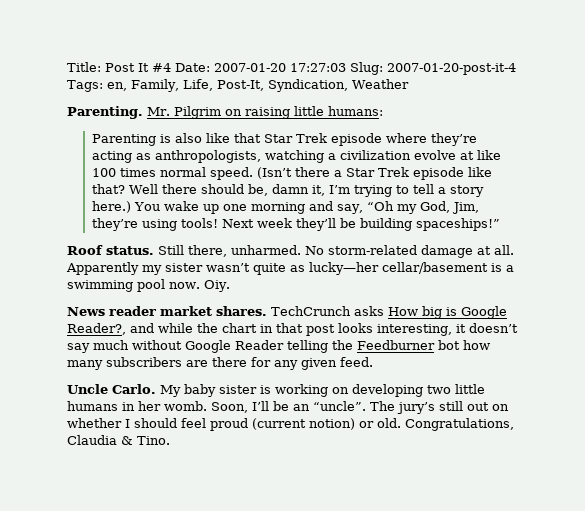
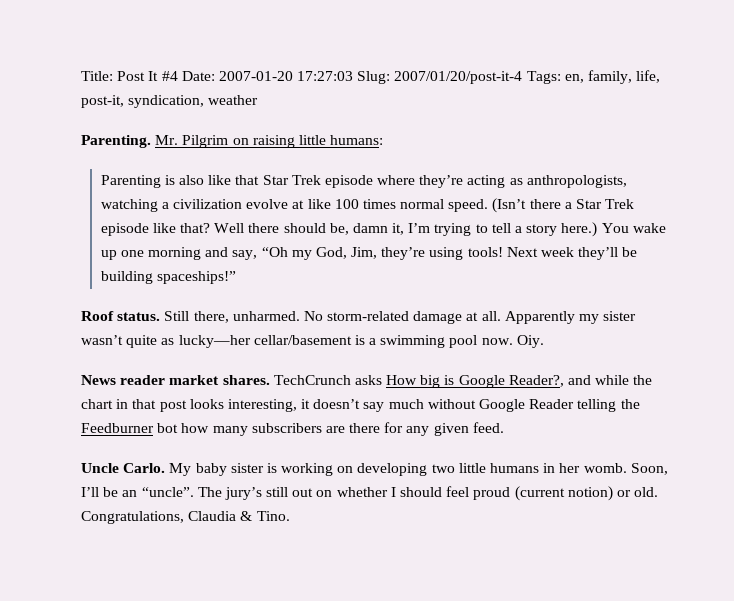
[387,63,516,75] 2007-01-20-post-it-4 -> [394,71,523,84] 2007/01/20/post-it-4
[130,79,409,92] Family, Life, Post-It, Syndication, Weather -> [588,70,661,84] [81,95,259,108] family, life, post-it, syndication, weather

